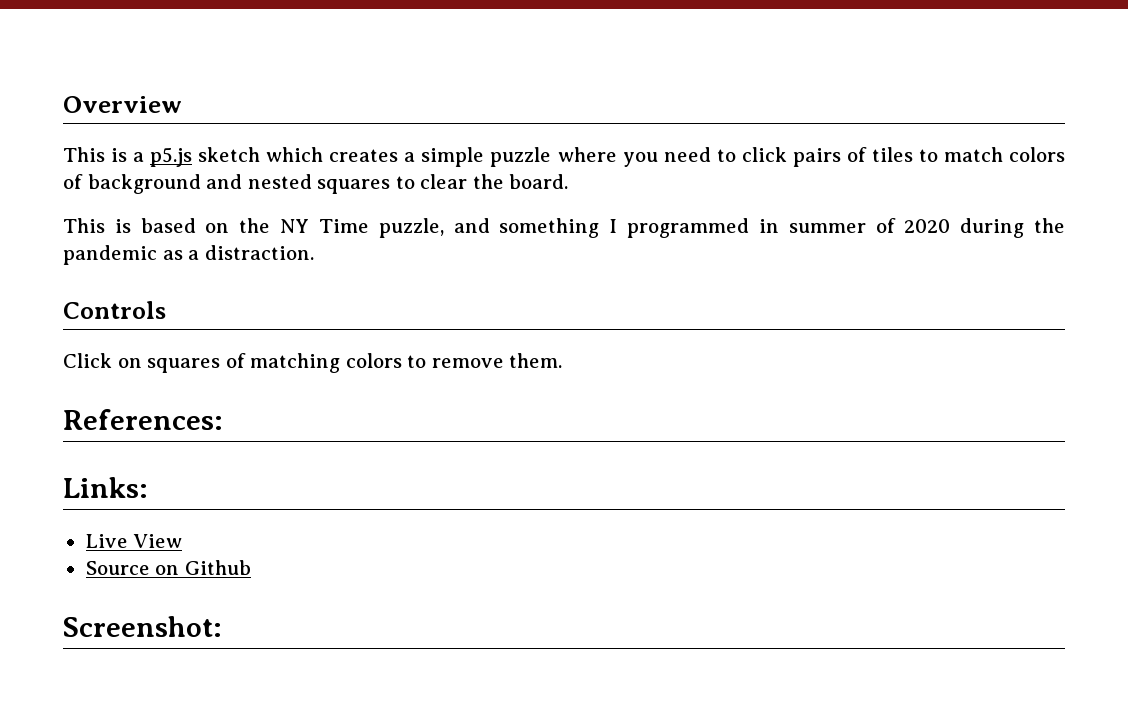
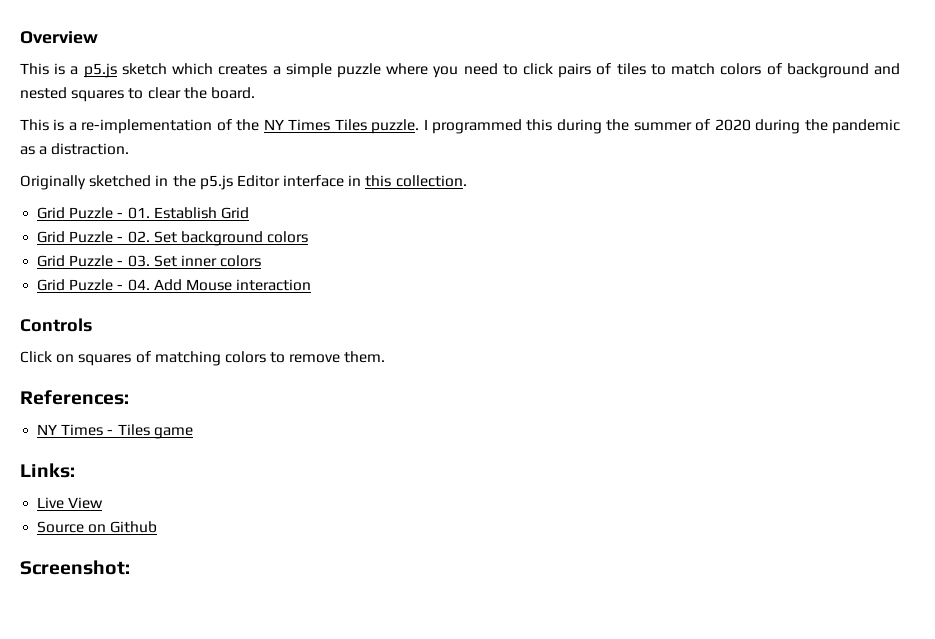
[140,218,779,238] based on the NY Time puzzle, and something I programmed in -> [68,119,630,134] a re-implementation of the NY Times Tiles puzzle. I programmed this during the
(314, 252) none -> [20,175,467,190] [37,207,249,219] [37,231,309,246] [37,255,262,267] [37,279,312,291] // Originally sketched in the p5.js Editor interface in this collection. // Grid Puzzle - 01. Establish Grid // Grid Puzzle - 02. Set background colors // Grid Puzzle - 03. Set inner colors // Grid Puzzle - 04. Add Mouse interaction
(223, 419) none -> [37,424,193,439] // NY Times - Tiles game

